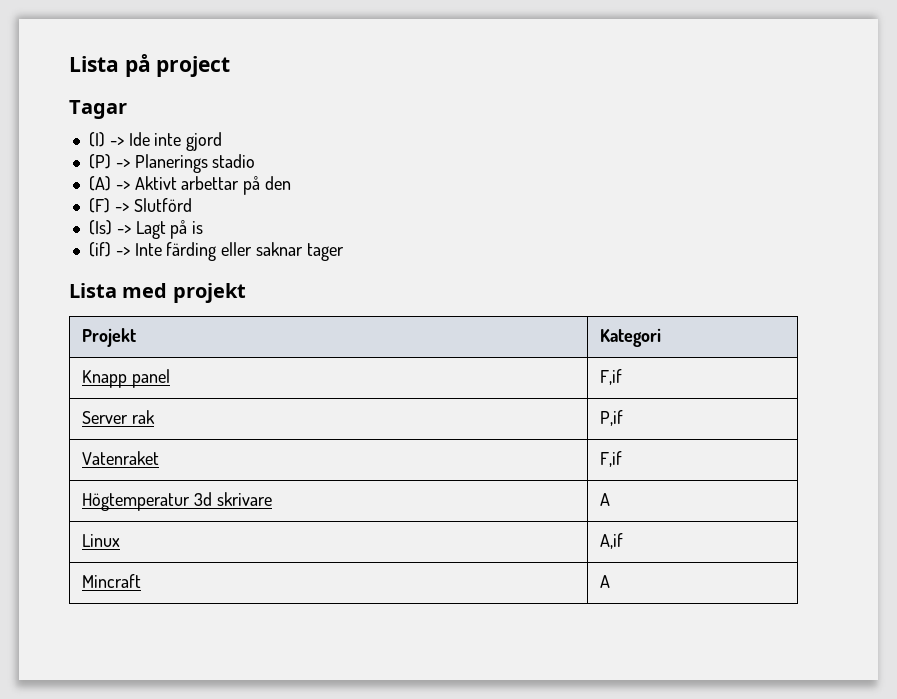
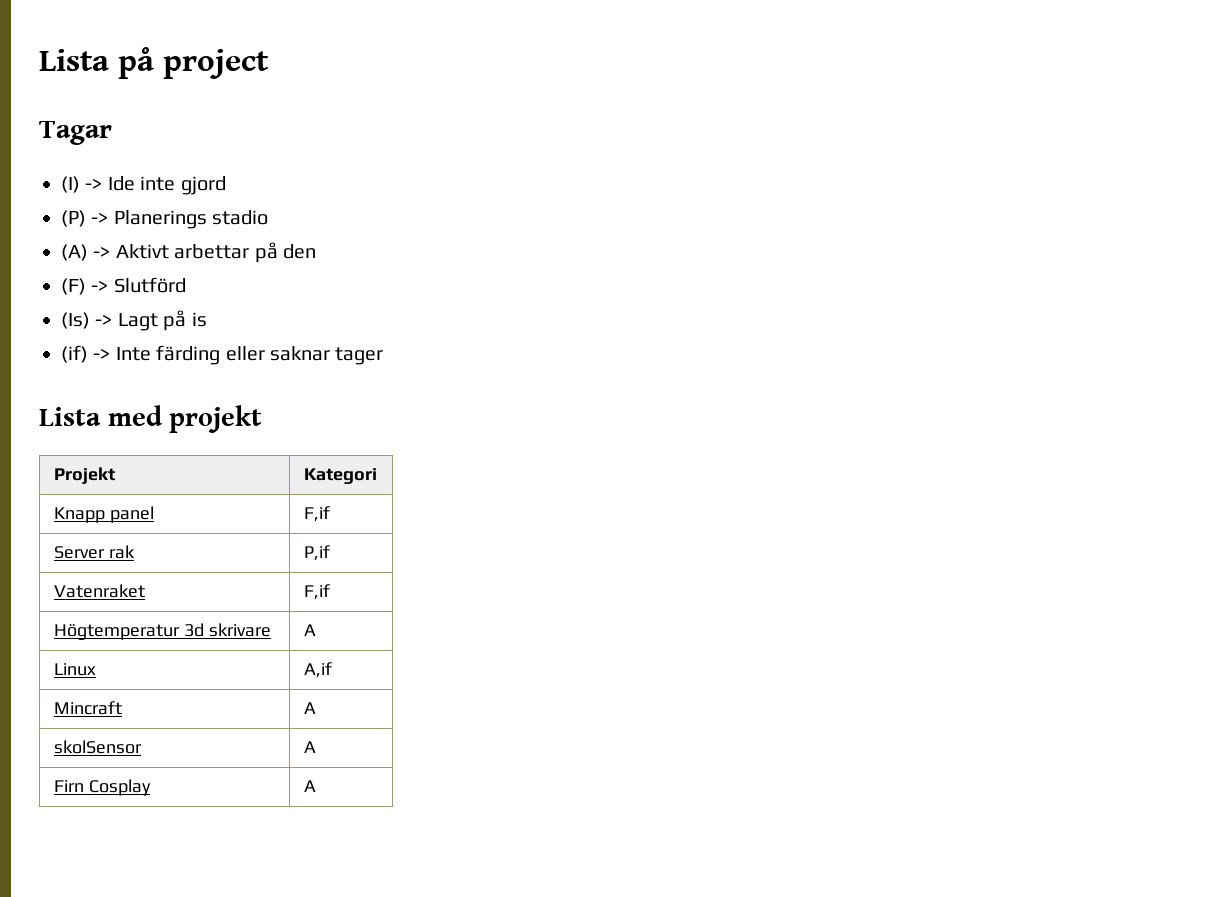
(611, 581) none -> [53,740,142,754] [303,741,316,753] [53,779,151,796] [303,780,316,792] // skolSensor | A // Firn Cosplay | A

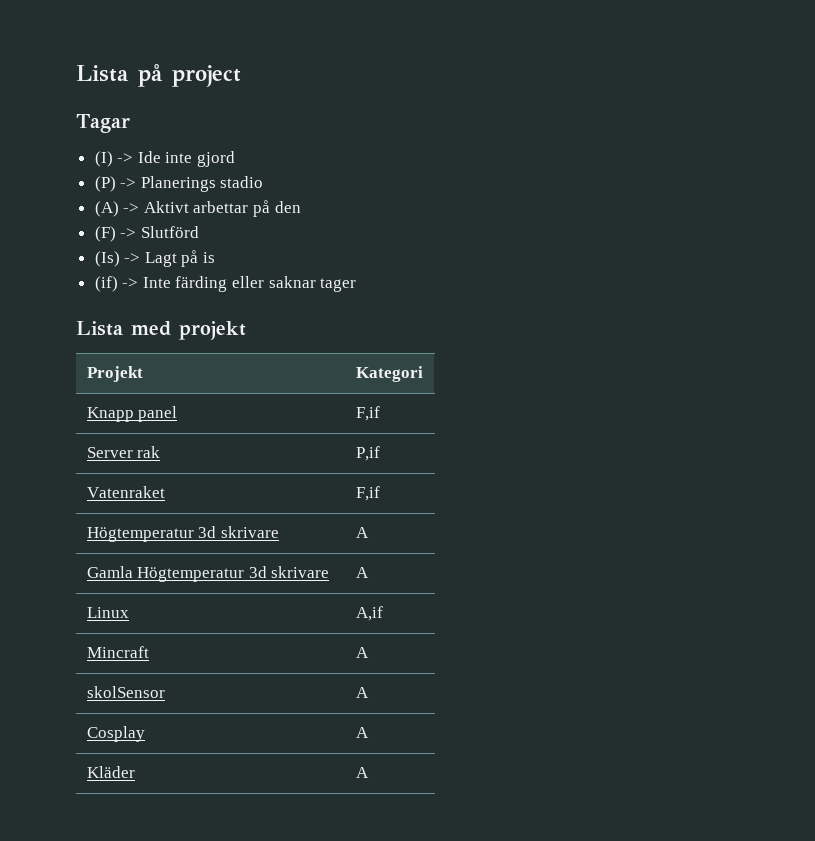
(316, 630) none -> [86,566,330,582] [355,567,369,578] // Gamla Högtemperatur 3d skrivare | A
[53,780,84,792] Firn -> (369, 692) none
(316, 786) none -> [86,766,135,778] [355,767,369,778] // Kläder | A

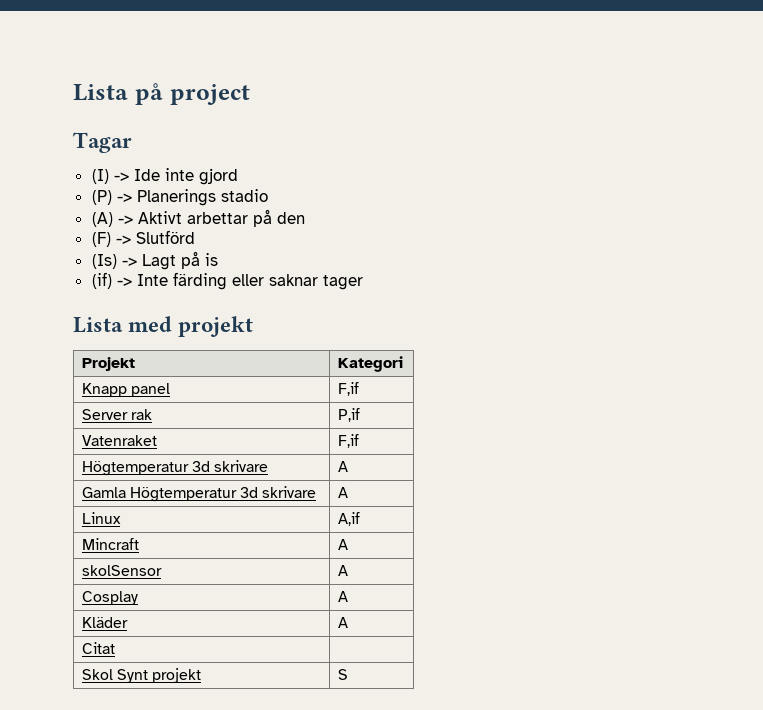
(369, 772) none -> [81,642,115,654] [81,668,202,683] [337,669,348,680] // Citat | // Skol Synt projekt | S

